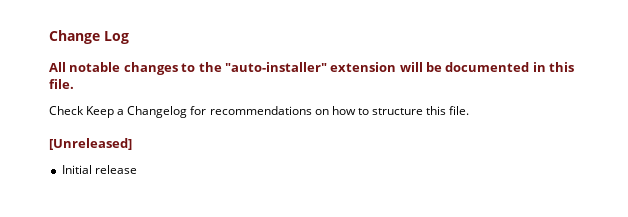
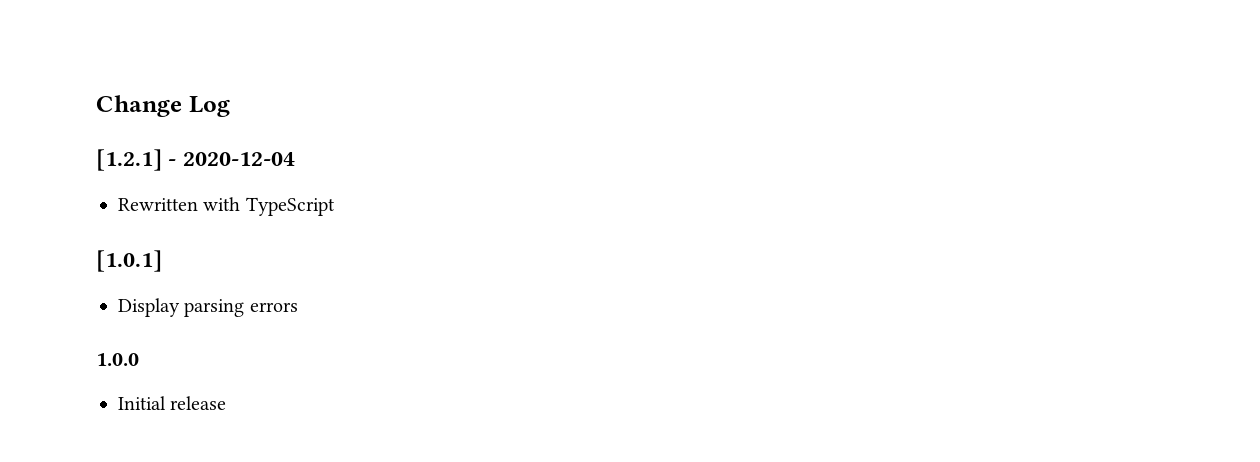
[49,62,575,75] [49,79,74,89] [49,106,470,118] [49,138,132,150] All notable changes to the "auto-installer" extension will be documented in this file. // Check Keep a Changelog for recommendations on how to structure this file. // [Unreleased] -> [96,149,295,171] [118,197,335,216] [96,250,162,272] [118,298,298,317] [96,353,139,366] [1.2.1] - 2020-12-04 // Rewritten with TypeScript // [1.0.1] // Display parsing errors // 1.0.0

